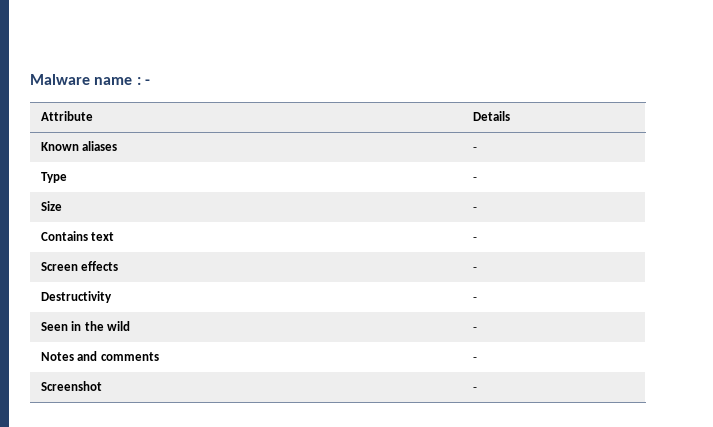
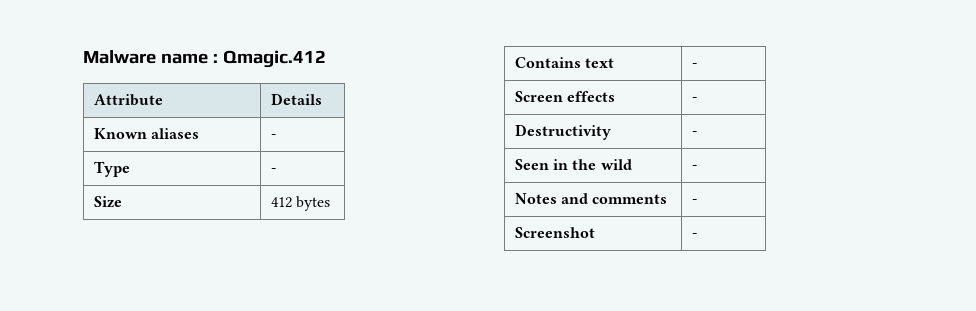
[144,79,150,85] - -> [222,50,326,68] Qmagic.412
[473,207,478,211] - -> [270,196,331,211] 412 bytes

